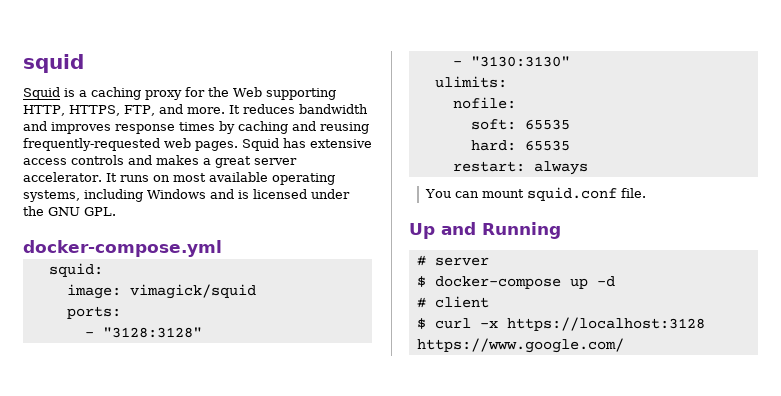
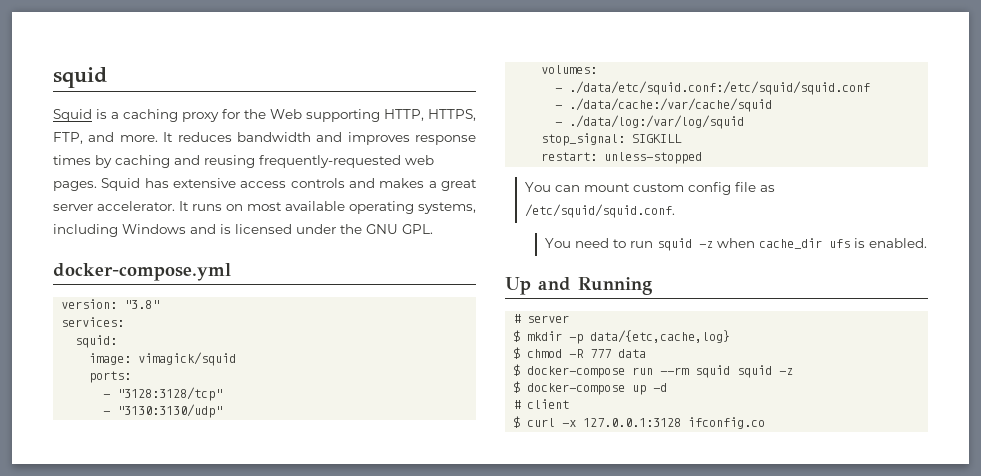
(222, 248) none -> [61,299,160,309] [61,317,125,327] // version: "3.8" // services:
[102,327,202,338] [452,56,570,67] [434,76,507,88] [452,97,516,109] [470,119,570,130] [470,140,570,151] "3128:3128" // - "3130:3130" // ulimits: // nofile: // soft: 65535 // hard: 65535 -> [117,387,223,401] [103,404,223,418] [541,65,598,74] [555,81,871,95] [555,98,773,112] [555,115,745,129] [541,133,683,146] "3128:3128/tcp" // - "3130:3130/udp" // volumes: // - ./data/etc/squid.conf:/etc/squid/squid.conf // - ./data/cache:/var/cache/squid // - ./data/log:/var/log/squid // stop_signal: SIGKILL
[533,161,588,175] always -> [604,152,703,164] unless-stopped
[527,187,647,201] squid.conf file. -> [632,182,775,195] [524,204,675,218] [544,238,927,251] custom config file as /etc/squid/squid.conf. // You need to run squid -z when cache_dir ufs is enabled.
(489, 261) none -> [513,330,731,344] [513,347,647,359] [513,364,794,378] // $ mkdir -p data/{etc,cache,log} // $ chmod -R 777 data // $ docker-compose run --rm squid squid -z
[506,317,705,331] [416,338,624,353] https://localhost:3128 https://www.google.com/ -> [583,417,766,429] 127.0.0.1:3128 ifconfig.co

